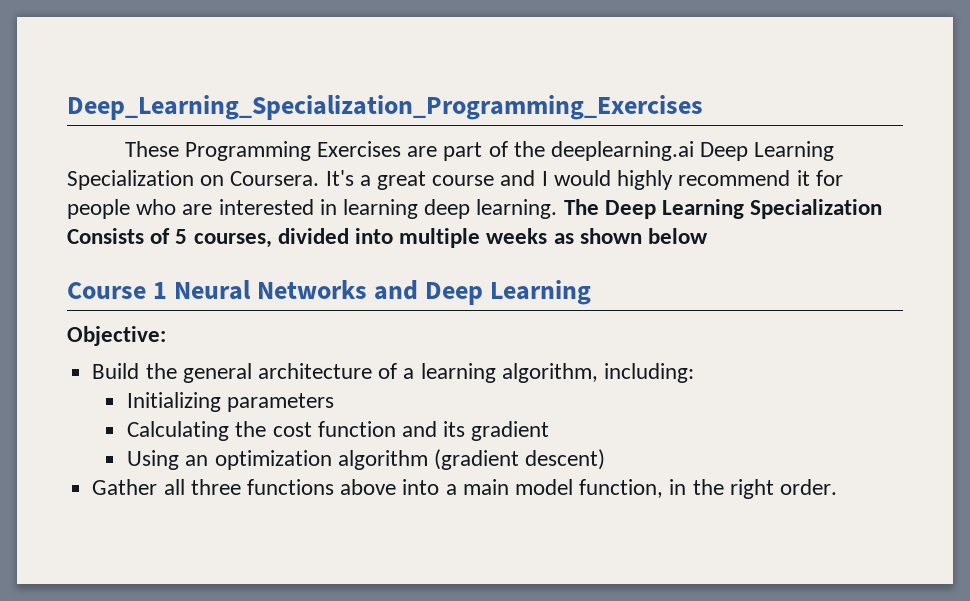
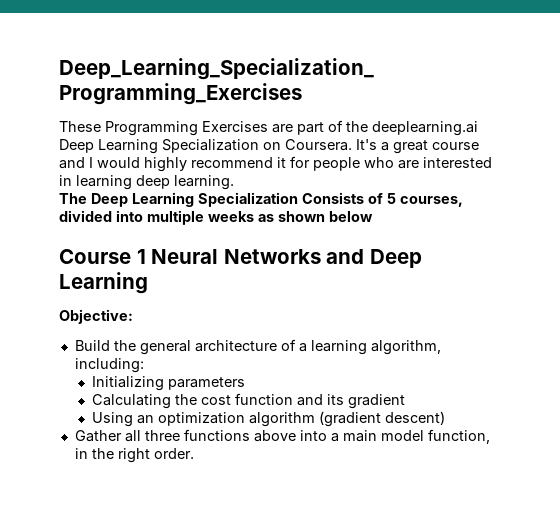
(558, 209) none -> (234, 182) //

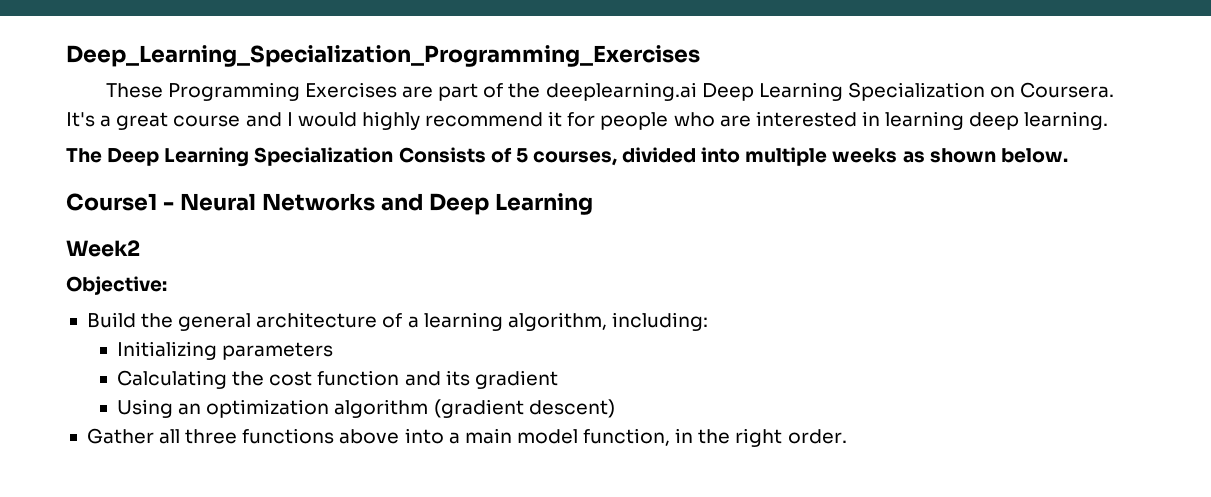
[329,211,373,222] [59,249,146,264] below // Course 1 -> [1000,148,1068,163] [66,193,174,211] below. // Course1 -
(148, 283) none -> [66,240,140,257] // Week2

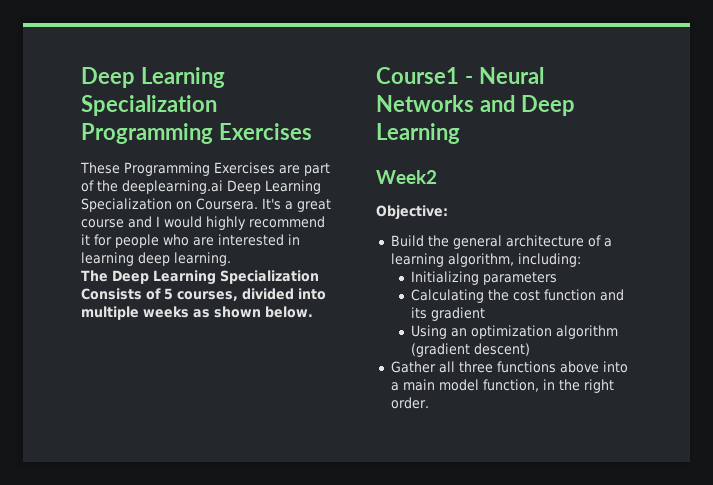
[66,45,700,67] Deep_Learning_Specialization_Programming_Exercises -> [81,67,225,88] [81,95,217,116] [81,123,312,144] Deep Learning Specialization Programming Exercises

